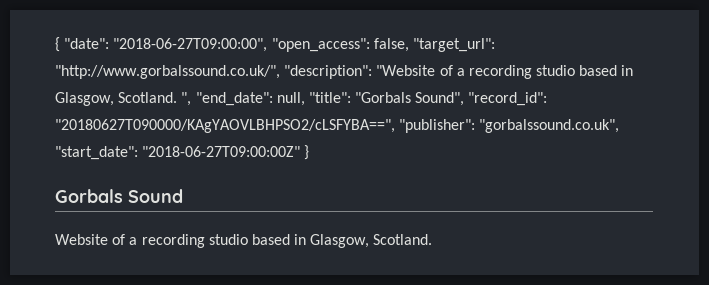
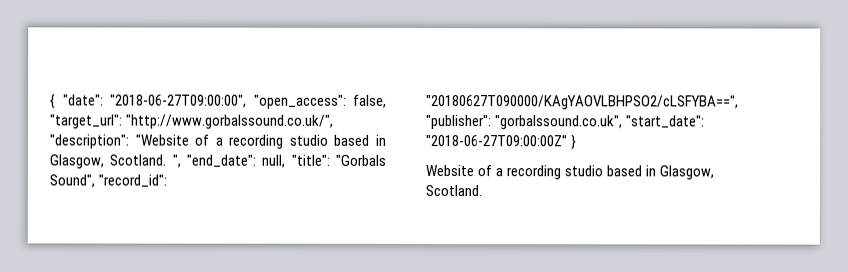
[55,189,183,203] // Gorbals Sound -> (578, 142) none

